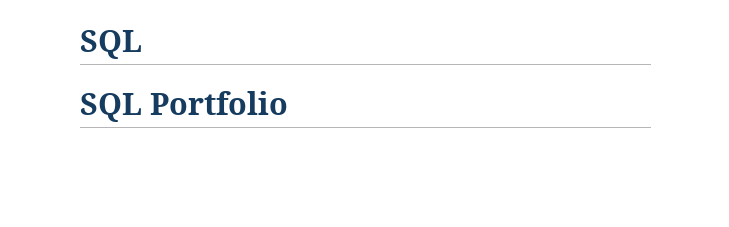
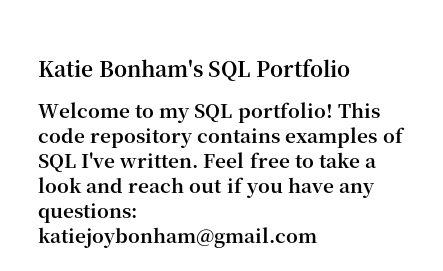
[80,30,142,59] SQL // -> [38,59,203,77] Katie Bonham's
(289, 103) none -> [38,102,380,123] [38,127,405,148] [38,152,377,172] [38,177,375,198] [38,203,137,223] [38,227,317,248] // Welcome to my SQL portfolio! This code repository contains examples of SQL I've written. Feel free to take a look and reach out if you have any questions: katiejoybonham@gmail.com

